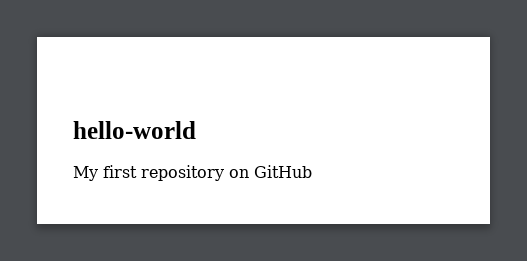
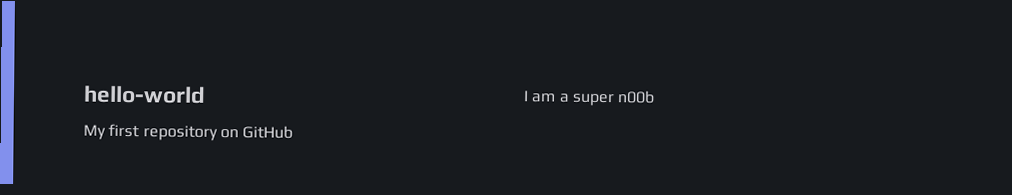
(312, 171) none -> [523,90,656,107] // I am a super n00b

